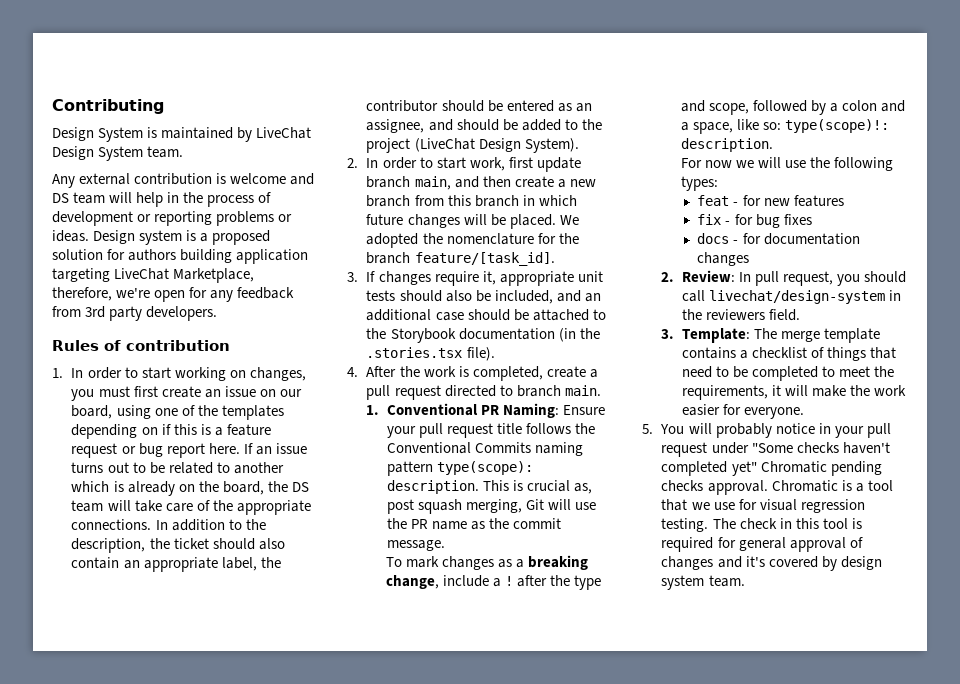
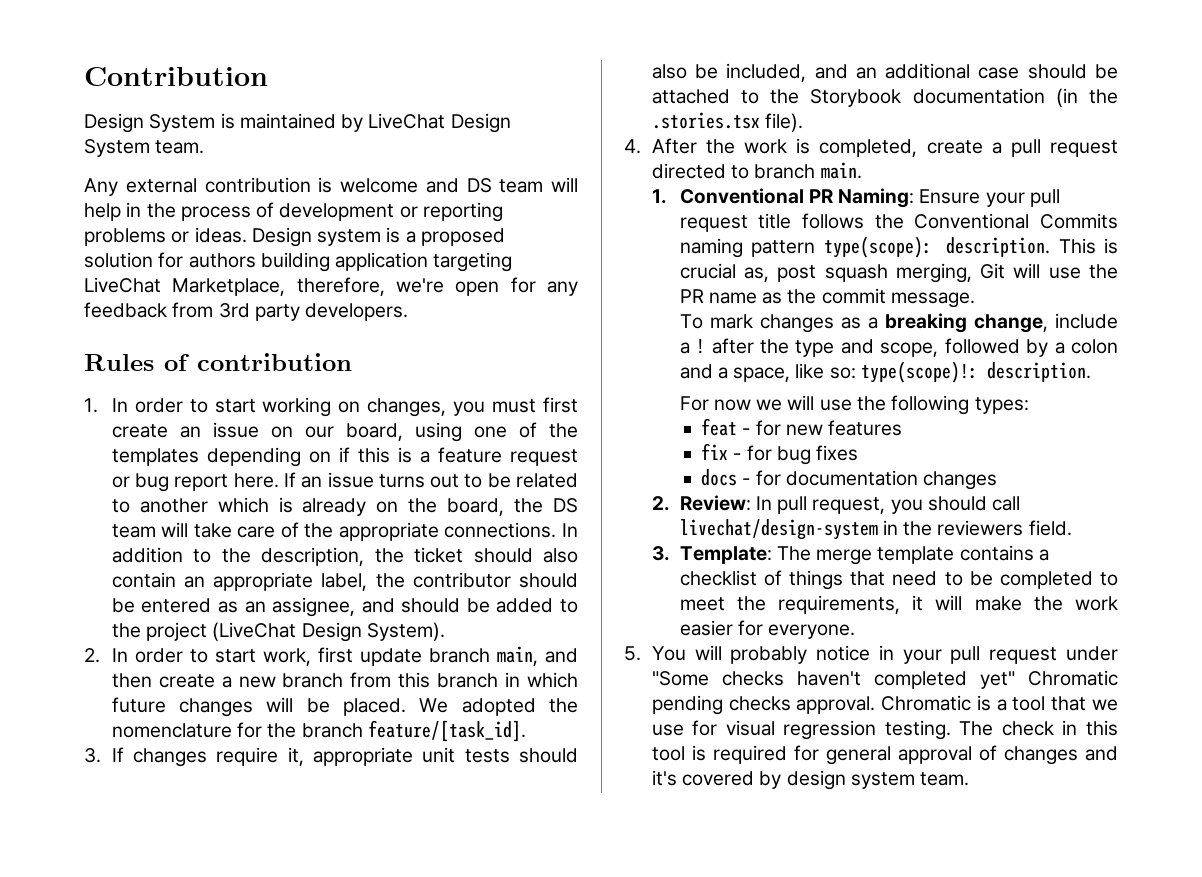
[52,99,164,114] Contributing -> [84,67,268,86] Contribution

